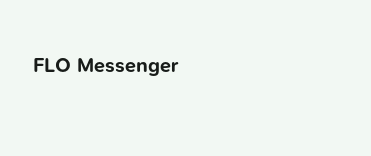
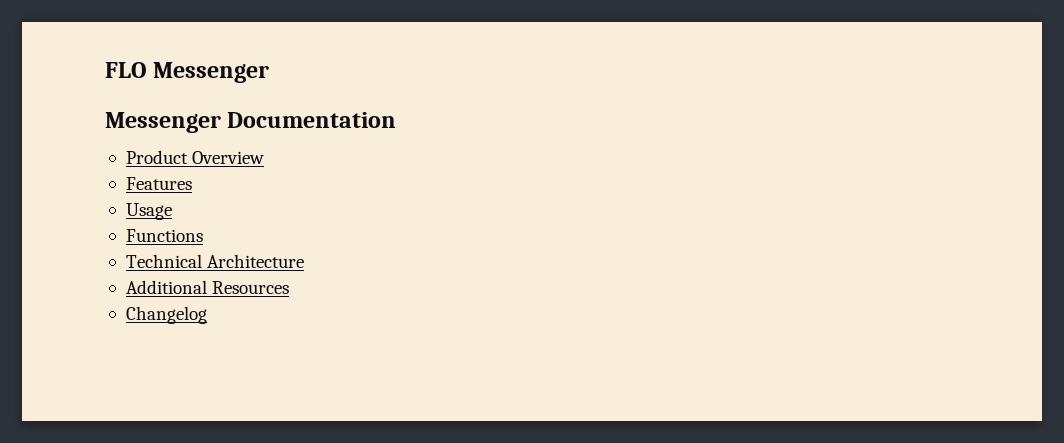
(179, 67) none -> [105,112,397,133] [125,150,265,164] [125,177,192,190] [125,203,172,220] [125,229,203,242] [125,254,305,268] [125,280,290,294] [125,306,207,324] // Messenger Documentation // Product Overview // Features // Usage // Functions // Technical Architecture // Additional Resources // Changelog

